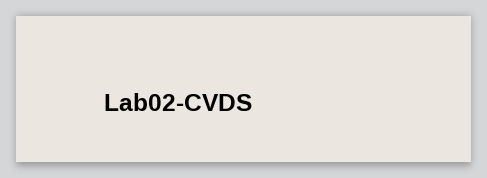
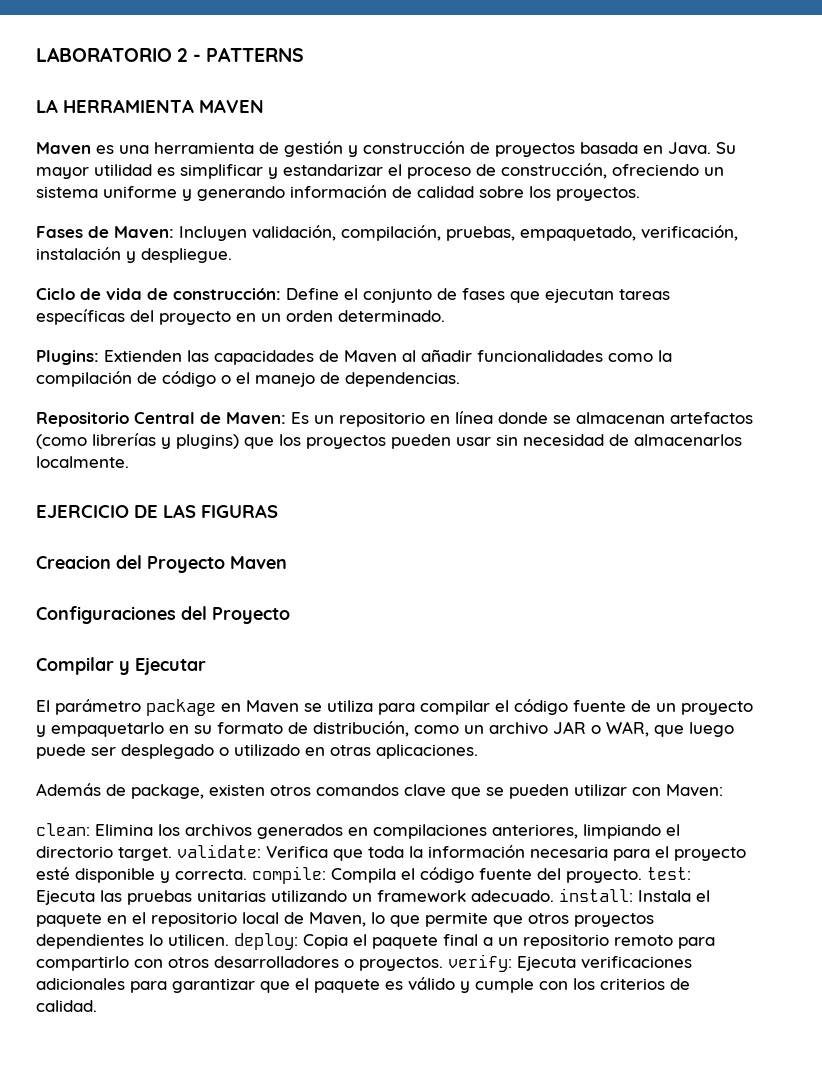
[104,93,252,111] Lab02-CVDS -> [36,47,304,62] [36,99,264,113] [36,141,736,157] [36,163,724,179] [36,185,640,201] [36,225,738,241] [36,247,232,263] [36,288,670,303] [36,309,445,325] [36,349,672,365] [36,371,460,387] [36,411,753,427] [36,433,742,449] [36,456,129,468] [36,504,278,518] [36,555,287,573] [36,606,290,624] [36,657,206,675] [36,699,753,716] [36,721,734,737] [36,744,478,759] [36,783,723,799] [36,823,680,839] [36,844,746,861] [36,866,691,884] [36,888,710,905] [36,912,654,927] [36,933,715,950] [36,954,692,972] [36,977,690,993] [36,1000,97,1012] LABORATORIO 2 - PATTERNS // LA HERRAMIENTA MAVEN // Maven es una herramienta de gestión y construcción de proyectos basada en Java. Su mayor utilidad es simplificar y estandarizar el proceso de construcción, ofreciendo un sistema uniforme y generando información de calidad sobre los proyectos. // Fases de Maven: Incluyen validación, compilación, pruebas, empaquetado, verificación, instalación y despliegue. // Ciclo de vida de construcción: Define el conjunto de fases que ejecutan tareas específicas del proyecto en un orden determinado. // Plugins: Extienden las capacidades de Maven al añadir funcionalidades como la compilación de código o el manejo de dependencias. // Repositorio Central de Maven: Es un repositorio en línea donde se almacenan artefactos (como librerías y plugins) que los proyectos pueden usar sin necesidad de almacenarlos localmente. // EJERCICIO DE LAS FIGURAS // Creacion del Proyecto Maven // Configuraciones del Proyecto // Compilar y Ejecutar // El parámetro package en Maven se utiliza para compilar el código fuente de un proyecto y empaquetarlo en su formato de distribución, como un archivo JAR o WAR, que luego puede ser desplegado o utilizado en otras aplicaciones. // Además de package, existen otros comandos clave que se pueden utilizar con Maven: // clean: Elimina los archivos generados en compilaciones anteriores, limpiando el directorio target. validate: Verifica que toda la información necesaria para el proyecto esté disponible y correcta. compile: Compila el código fuente del proyecto. test: Ejecuta las pruebas unitarias utilizando un framework adecuado. install: Instala el paquete en el repositorio local de Maven, lo que permite que otros proyectos dependientes lo utilicen. deploy: Copia el paquete final a un repositorio remoto para compartirlo con otros desarrolladores o proyectos. verify: Ejecuta verificaciones adicionales para garantizar que el paquete es válido y cumple con los criterios de calidad.

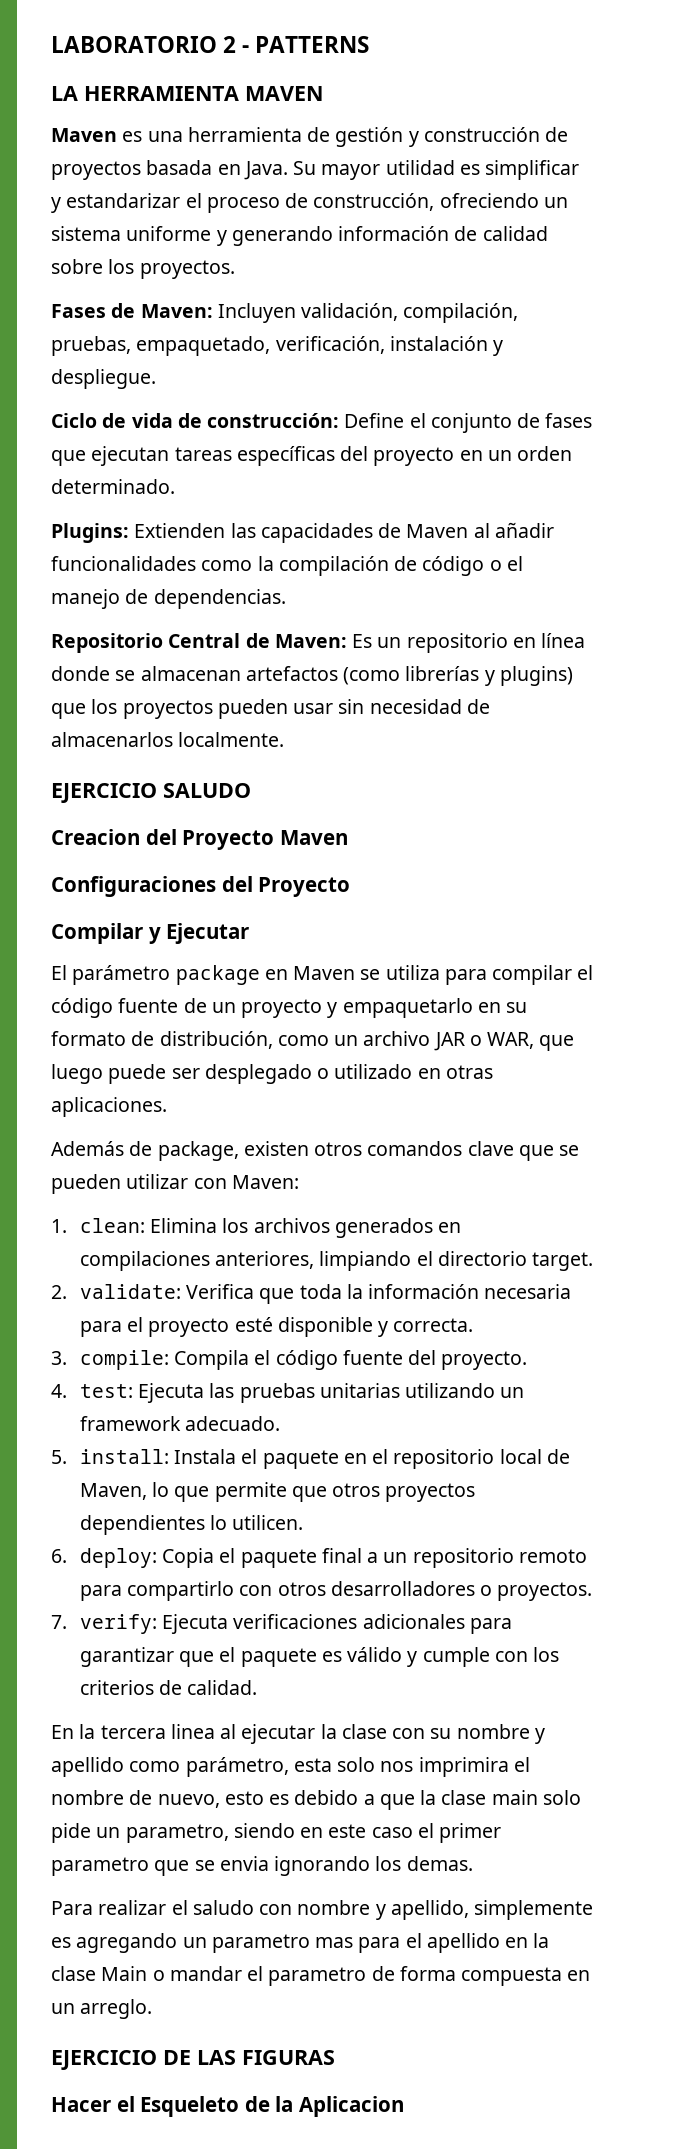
[134,504,278,518] DE LAS FIGURAS -> [163,783,251,798] SALUDO
(723, 790) none -> [51,1219,67,1233] 1.
(172, 854) none -> [51,1285,67,1299] // 2.
(247, 874) none -> [51,1351,67,1365] // 3.
(642, 876) none -> [51,1384,67,1398] // 4.
(554, 896) none -> [51,1450,67,1464] // 5.
(229, 940) none -> [51,1549,67,1563] // 6.
(443, 964) none -> [51,1615,67,1629] // 7.
(97, 1006) none -> [51,1724,545,1744] [51,1757,530,1777] [51,1790,581,1810] [51,1823,502,1843] [51,1856,473,1876] [51,1900,594,1920] [51,1933,550,1953] [51,1966,591,1986] [51,1999,153,2019] [51,2050,335,2070] [51,2096,404,2117] // En la tercera linea al ejecutar la clase con su nombre y apellido como parámetro, esta solo nos imprimira el nombre de nuevo, esto es debido a que la clase main solo pide un parametro, siendo en este caso el primer parametro que se envia ignorando los demas. // Para realizar el saludo con nombre y apellido, simplemente es agregando un parametro mas para el apellido en la clase Main o mandar el parametro de forma compuesta en un arreglo. // EJERCICIO DE LAS FIGURAS // Hacer el Esqueleto de la Aplicacion

